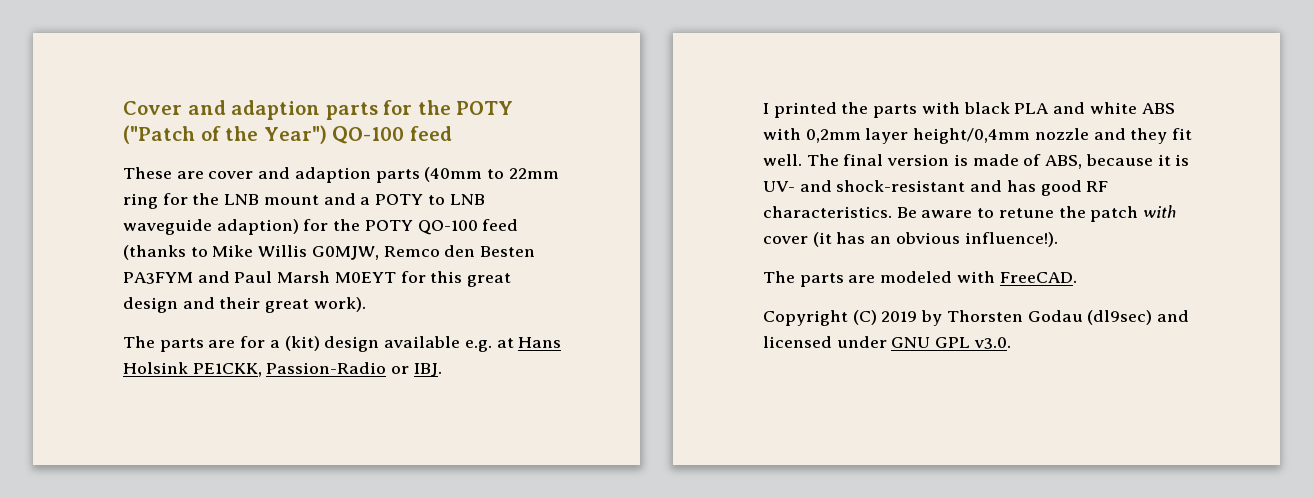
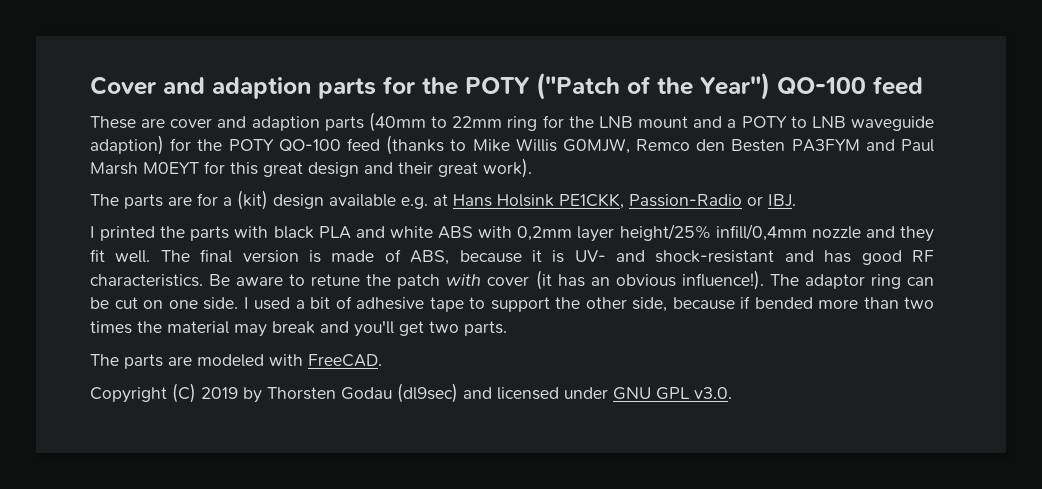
[913,128,1031,144] height/0,4mm -> [619,224,807,241] height/25% infill/0,4mm
(1058, 239) none -> [769,274,934,289] [90,296,934,312] [90,320,507,337] The adaptor ring can be cut on one side. I used a bit of adhesive tape to support the other side, because if bended more than two times the material may break and you'll get two parts.

